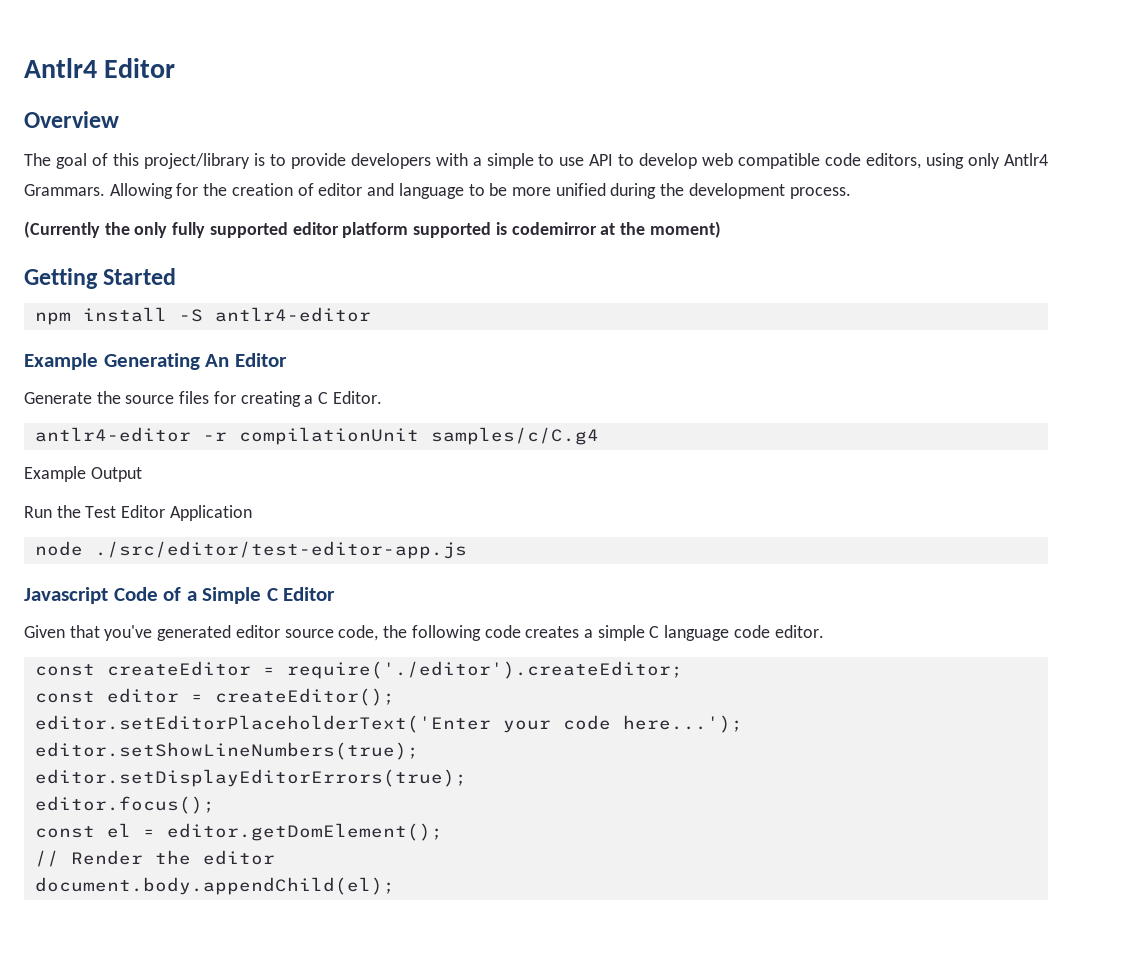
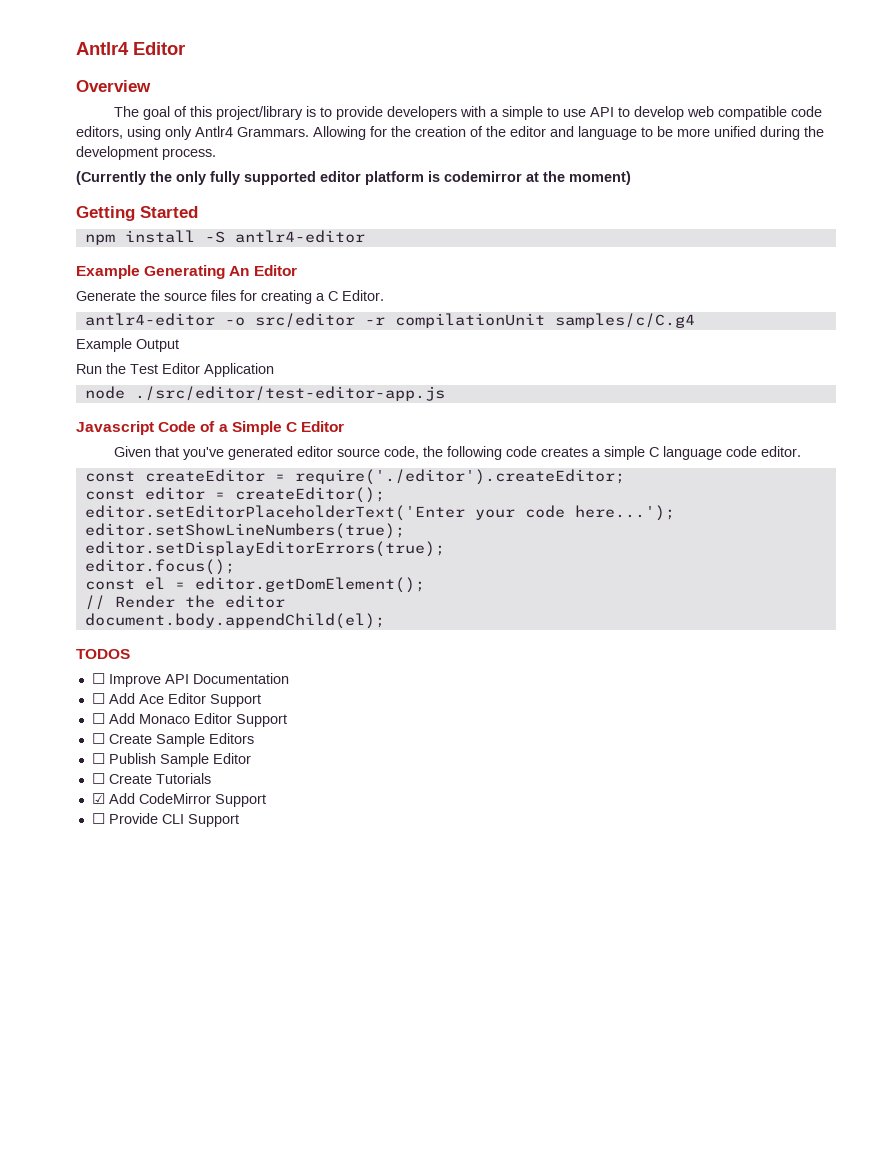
(314, 189) none -> [486,126,506,137] the
[413,222,492,238] supported -> (424, 178) none
(191, 434) none -> [224,313,355,328] -o src/editor
(395, 886) none -> [76,649,130,659] [91,673,289,687] [91,693,261,707] [91,713,287,727] [91,733,254,747] [91,753,251,767] [91,773,211,784] [91,793,266,807] [91,813,239,827] // TODOS // ☐ Improve API Documentation // ☐ Add Ace Editor Support // ☐ Add Monaco Editor Support // ☐ Create Sample Editors // ☐ Publish Sample Editor // ☐ Create Tutorials // ☑ Add CodeMirror Support // ☐ Provide CLI Support

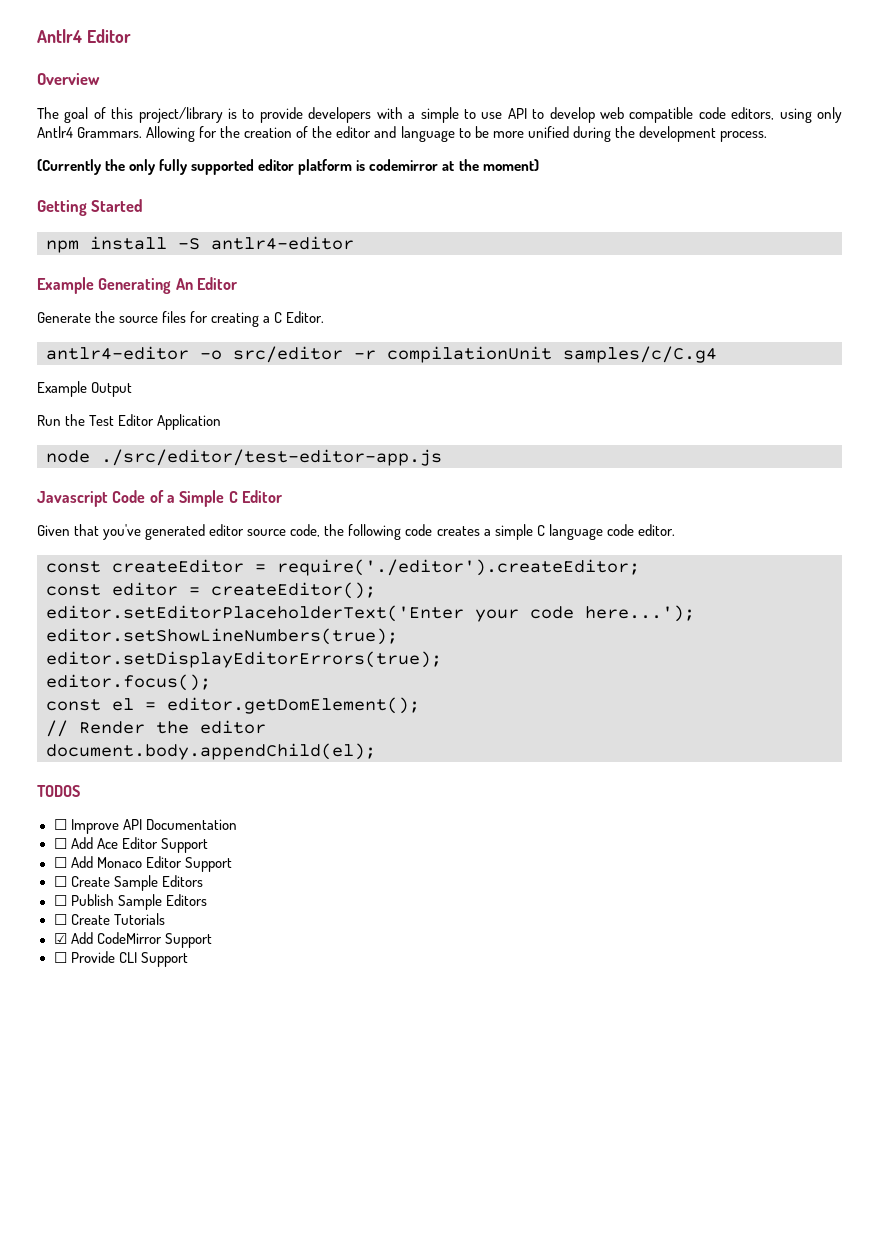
[212,753,251,764] Editor -> [165,894,207,906] Editors

